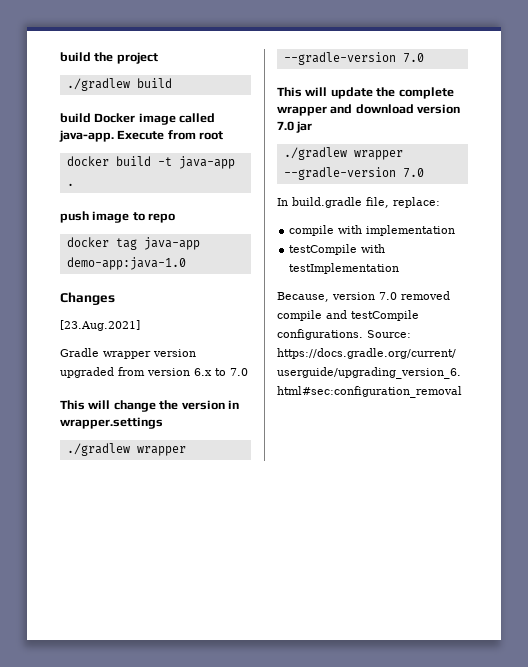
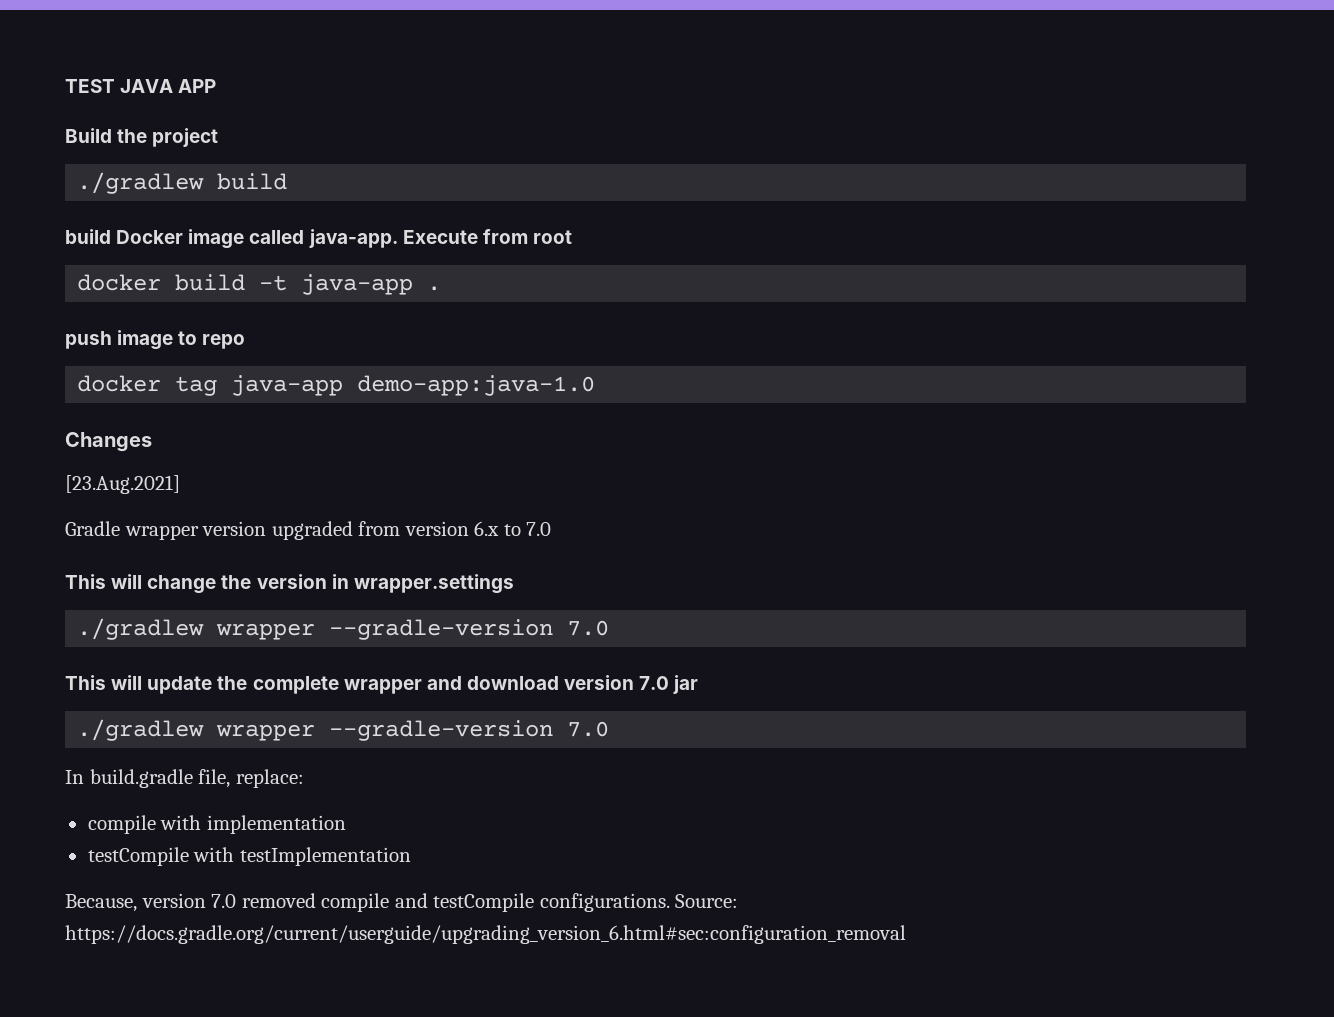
[60,52,91,62] build -> [65,79,217,93] [65,128,112,143] TEST JAVA APP // Build

